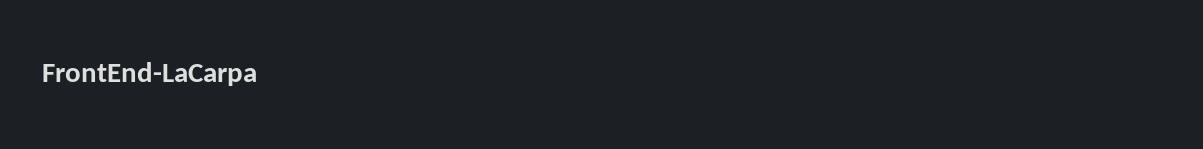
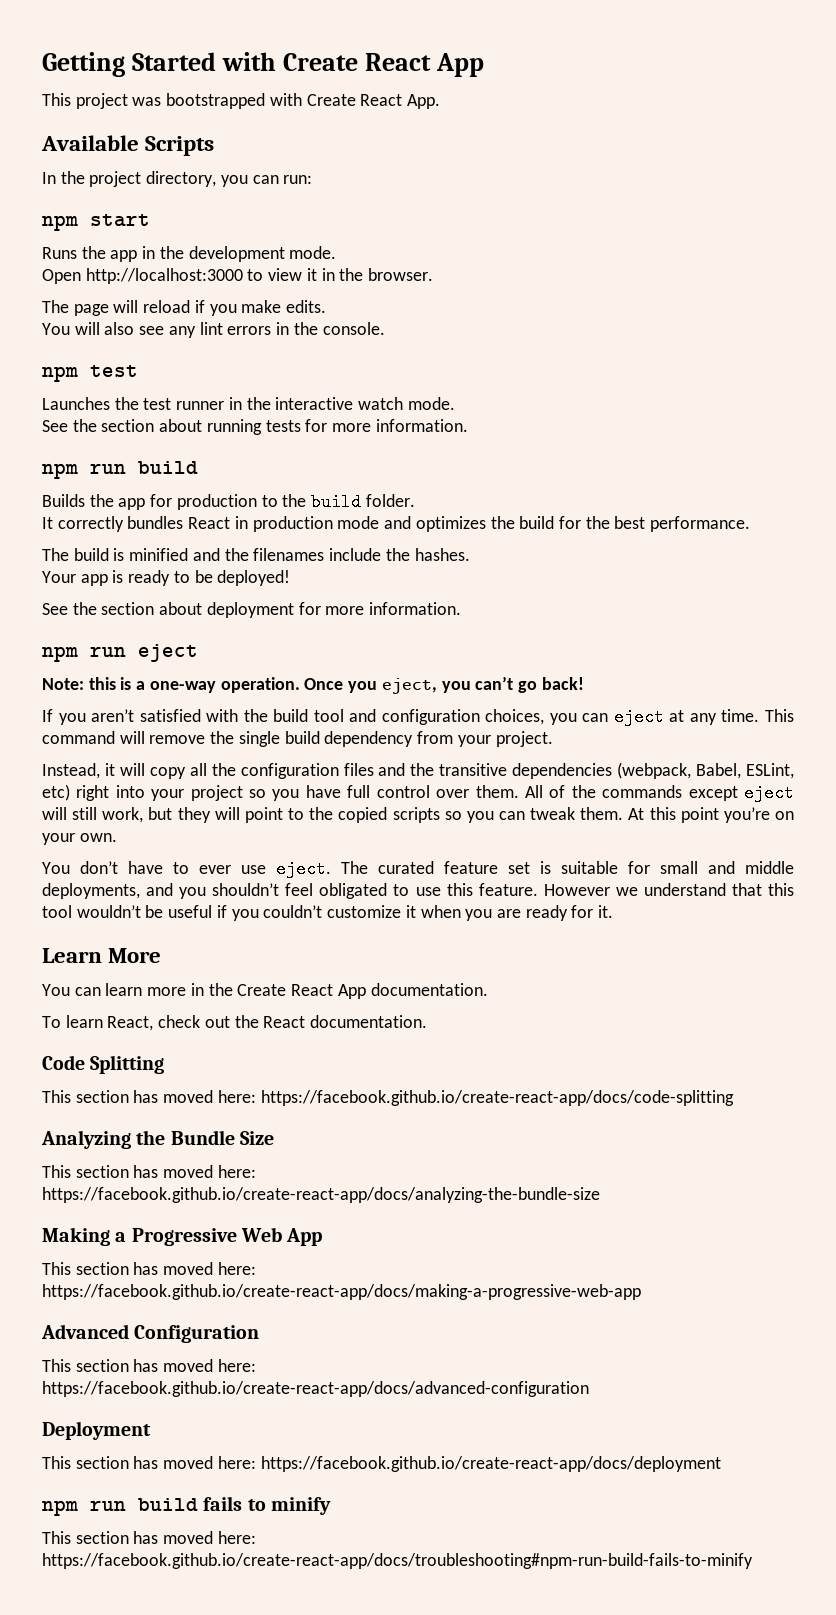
[42,62,257,86] FrontEnd-LaCarpa -> [42,52,485,77] [42,93,441,109] [41,135,215,156] [42,171,313,187] [42,214,150,231] [42,246,337,262] [42,268,434,284] [42,300,327,316] [42,322,385,338] [42,365,138,382] [42,397,455,410] [42,419,468,435] [42,461,198,479] [42,493,415,511] [42,516,751,532] [42,548,470,561] [42,570,291,586] [42,602,462,618] [42,644,198,662] [42,676,584,694] [42,708,794,726] [42,731,553,747] [42,762,795,779] [42,784,794,802] [42,807,794,823] [42,833,117,845] [42,860,794,878] [42,883,794,899] [42,905,614,921] [42,948,162,963] [42,983,488,999] [42,1015,428,1031] [42,1055,165,1074] [42,1090,734,1106] [41,1130,274,1149] [42,1165,256,1178] [42,1187,600,1203] [42,1227,323,1246] [42,1262,256,1275] [42,1284,641,1300] [41,1324,260,1343] [42,1359,256,1372] [42,1381,589,1397] [42,1421,151,1440] [42,1456,721,1472] [42,1496,331,1516] [42,1531,256,1544] [42,1553,753,1569] Getting Started with Create React App // This project was bootstrapped with Create React App. // Available Scripts // In the project directory, you can run: // npm start // Runs the app in the development mode. // Open http://localhost:3000 to view it in the browser. // The page will reload if you make edits. // You will also see any lint errors in the console. // npm test // Launches the test runner in the interactive watch mode. // See the section about running tests for more information. // npm run build // Builds the app for production to the build folder. // It correctly bundles React in production mode and optimizes the build for the best performance. // The build is minified and the filenames include the hashes. // Your app is ready to be deployed! // See the section about deployment for more information. // npm run eject // Note: this is a one-way operation. Once you eject, you can’t go back! // If you aren’t satisfied with the build tool and configuration choices, you can eject at any time. This command will remove the single build dependency from your project. // Instead, it will copy all the configuration files and the transitive dependencies (webpack, Babel, ESLint, etc) right into your project so you have full control over them. All of the commands except eject will still work, but they will point to the copied scripts so you can tweak them. At this point you’re on your own. // You don’t have to ever use eject. The curated feature set is suitable for small and middle deployments, and you shouldn’t feel obligated to use this feature. However we understand that this tool wouldn’t be useful if you couldn’t customize it when you are ready for it. // Learn More // You can learn more in the Create React App documentation. // To learn React, check out the React documentation. // Code Splitting // This section has moved here: https://facebook.github.io/create-react-app/docs/code-splitting // Analyzing the Bundle Size // This section has moved here: https://facebook.github.io/create-react-app/docs/analyzing-the-bundle-size // Making a Progressive Web App // This section has moved here: https://facebook.github.io/create-react-app/docs/making-a-progressive-web-app // Advanced Configuration // This section has moved here: https://facebook.github.io/create-react-app/docs/advanced-configuration // Deployment // This section has moved here: https://facebook.github.io/create-react-app/docs/deployment // npm run build fails to minify // This section has moved here: https://facebook.github.io/create-react-app/docs/troubleshooting#npm-run-build-fails-to-minify

